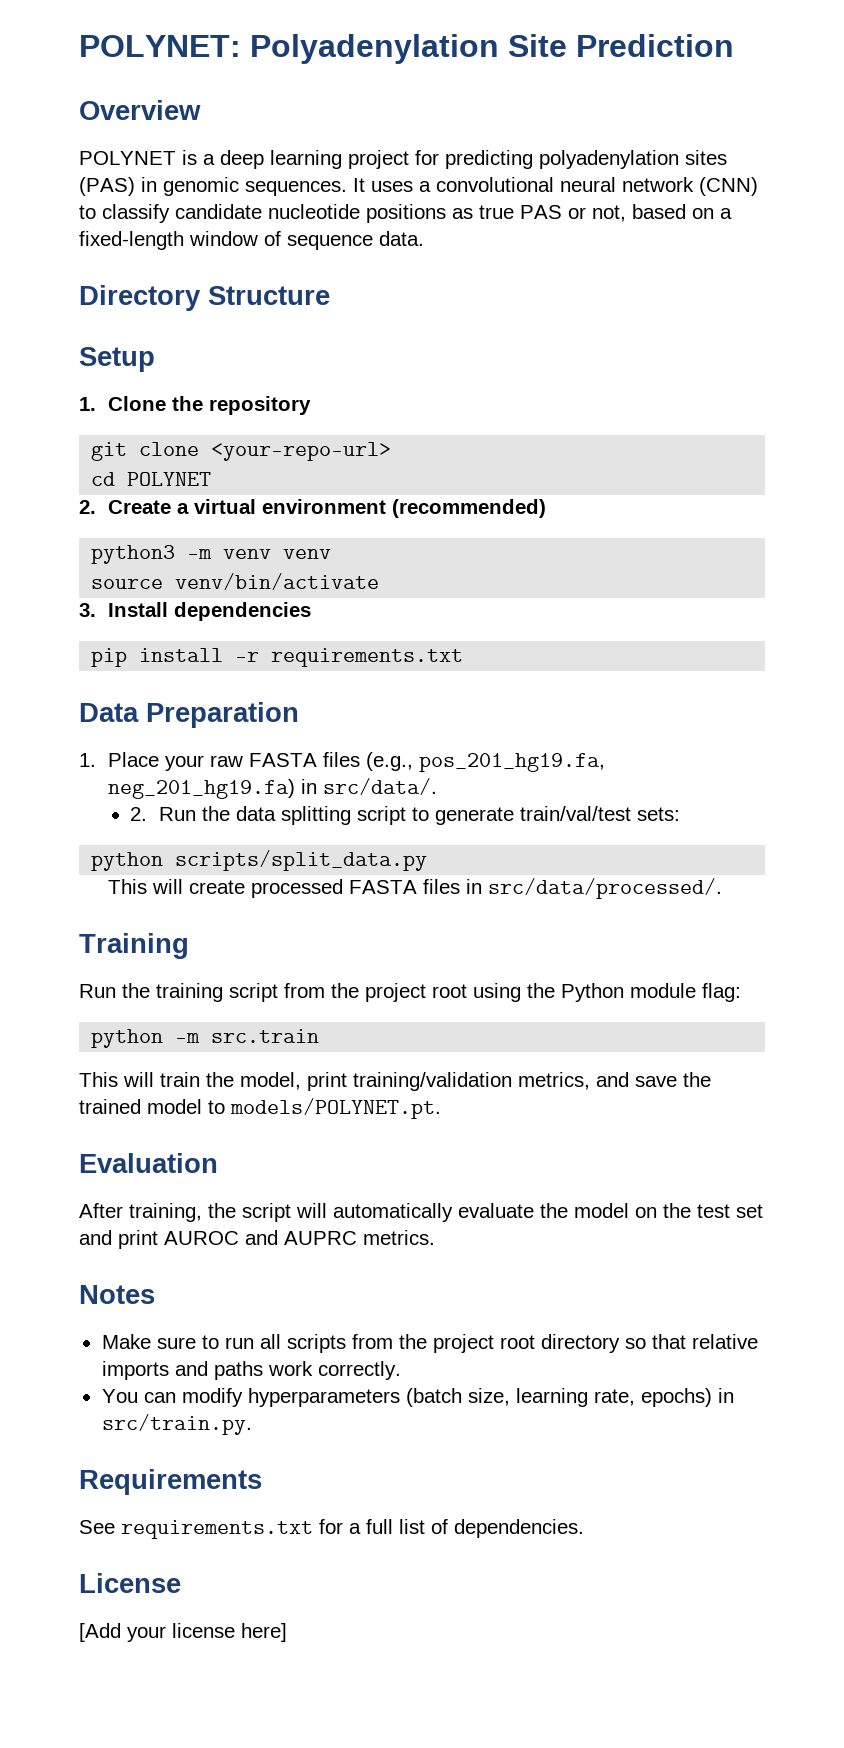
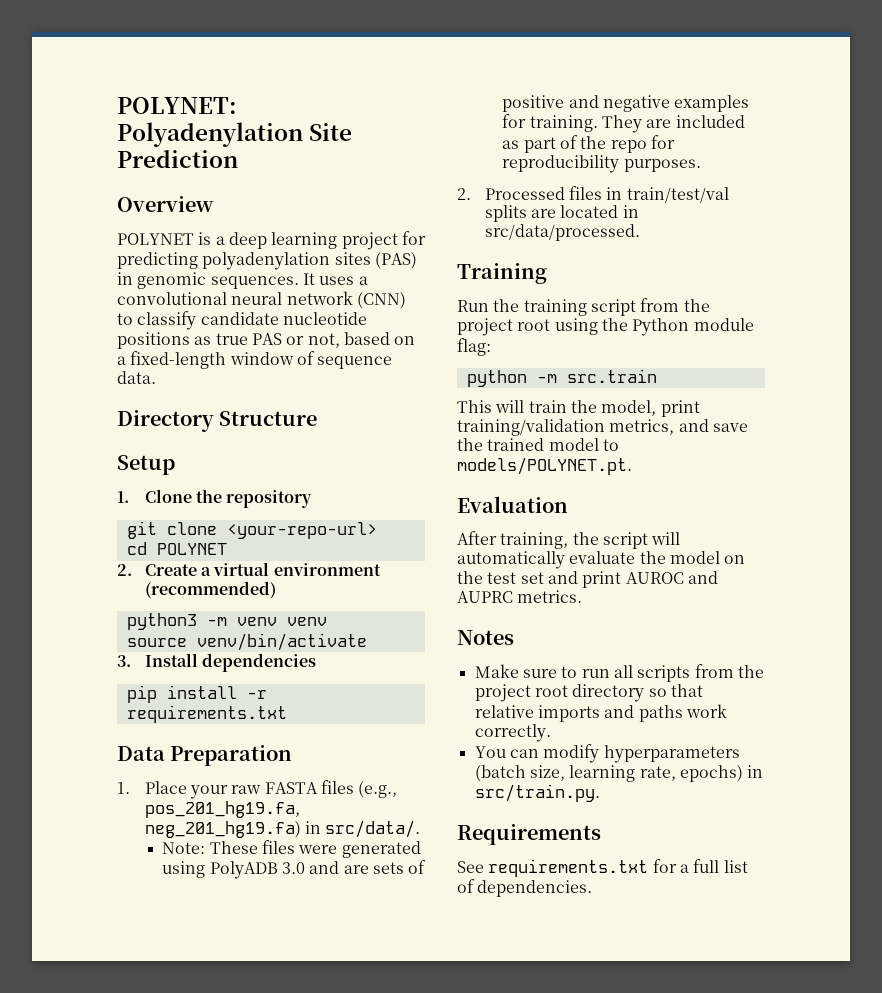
[130,806,680,825] [91,850,428,871] [107,878,722,899] 2. Run the data splitting script to generate train/val/test sets: // python scripts/split_data.py // This will create processed FASTA files in src/data/processed/. -> [162,840,421,858] [162,860,427,879] [502,95,750,112] [502,114,745,133] [502,135,675,153] [502,155,701,173] [457,186,729,203] [484,205,639,222] [484,224,640,241] Note: These files were generated using PolyADB 3.0 and are sets of positive and negative examples for training. They are included as part of the repo for reproducibility purposes. // 2. Processed files in train/test/val splits are located in src/data/processed.
[79,1573,181,1593] [79,1623,287,1642] // License // [Add your license here] -> (593, 888) none

